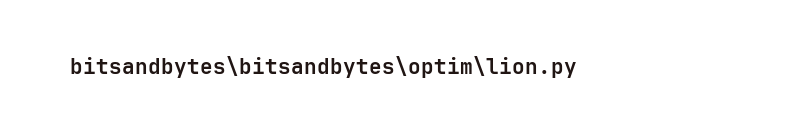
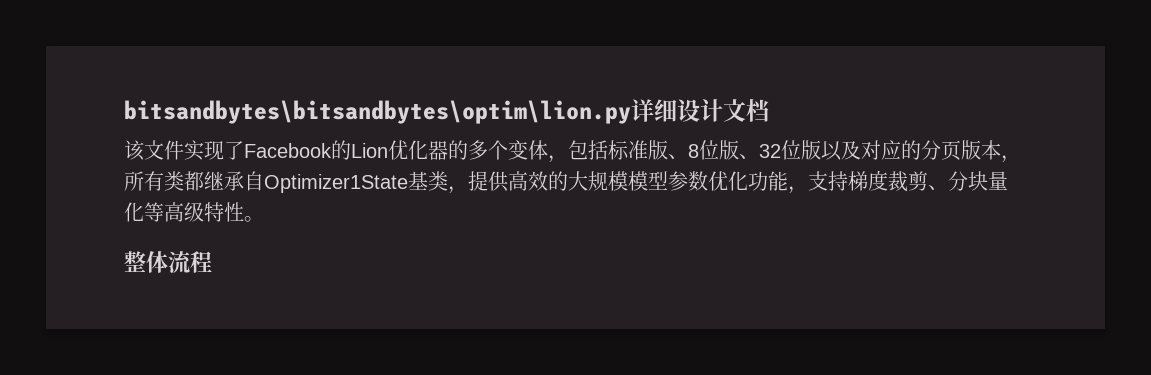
(577, 67) none -> [631,99,769,122] [124,140,1021,163] [124,170,1008,194] [124,202,264,222] [124,251,212,273] 详细设计文档 // 该文件实现了Facebook的Lion优化器的多个变体，包括标准版、8位版、32位版以及对应的分页版本，所有类都继承自Optimizer1State基类，提供高效的大规模模型参数优化功能，支持梯度裁剪、分块量化等高级特性。 // 整体流程

